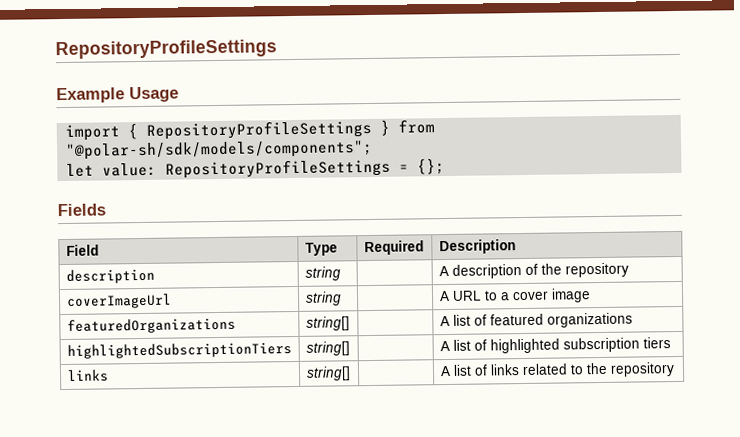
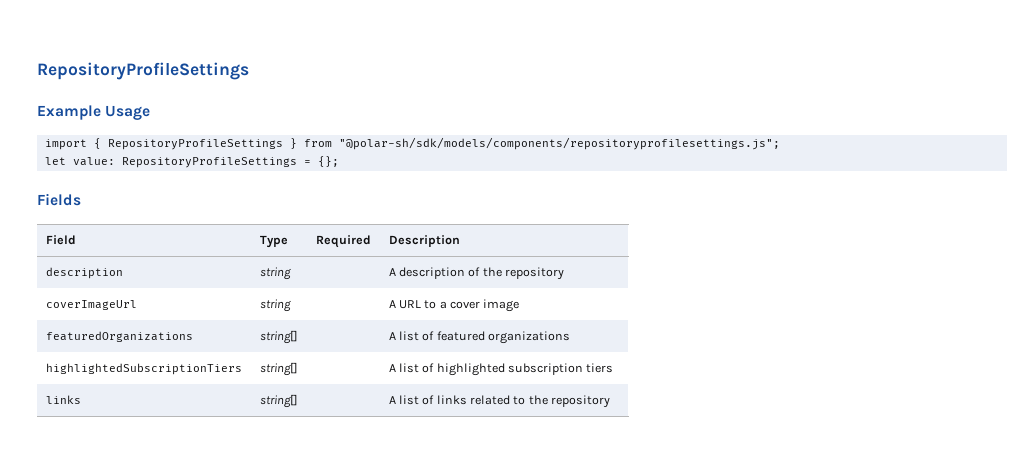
[65,139,373,160] "@polar-sh/sdk/models/components"; -> [338,137,780,150] "@polar-sh/sdk/models/components/repositoryprofilesettings.js";

